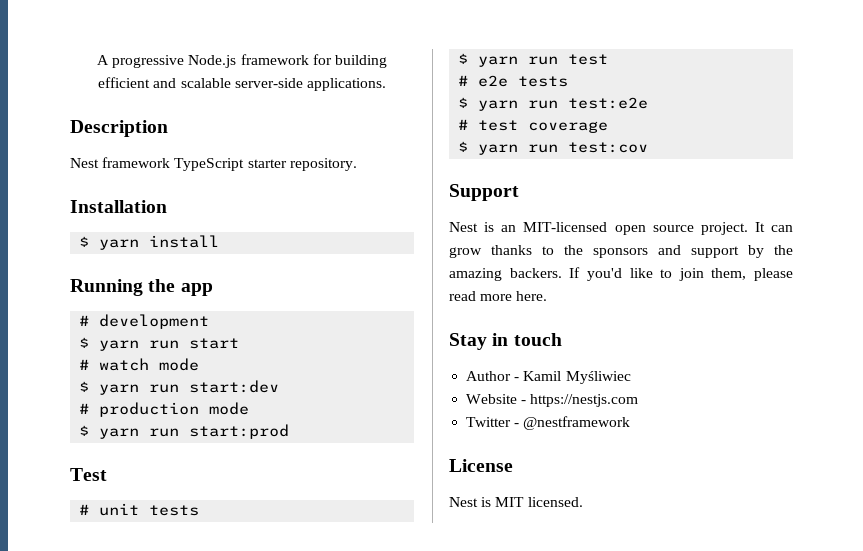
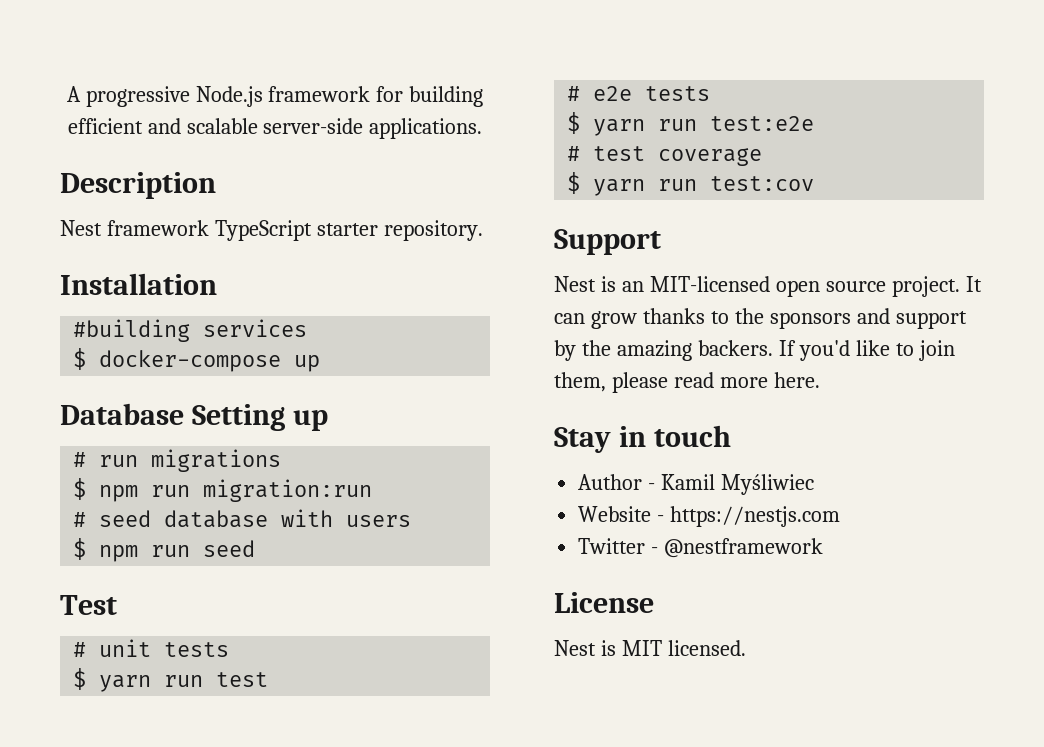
[79,235,220,250] [70,279,213,296] [79,314,210,329] [79,337,240,351] [79,358,200,371] [79,380,280,395] [79,402,250,417] [79,424,290,439] // $ yarn install // Running the app // # development // $ yarn run start // # watch mode // $ yarn run start:dev // # production mode // $ yarn run start:prod -> [73,319,308,342] [73,348,321,372] [60,403,328,431] [73,449,282,472] [73,478,373,502] [73,509,412,528] [73,538,256,562] // #building services // $ docker-compose up // Database Setting up // # run migrations // $ npm run migration:run // # seed database with users // $ npm run seed

